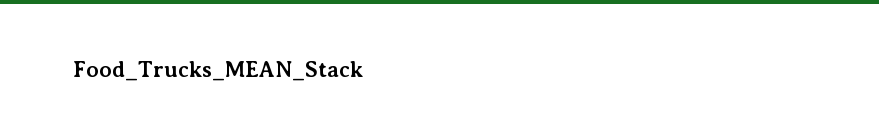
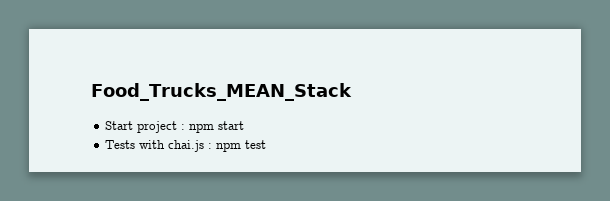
(363, 71) none -> [105,121,245,133] [105,140,267,152] // Start project : npm start // Tests with chai.js : npm test

